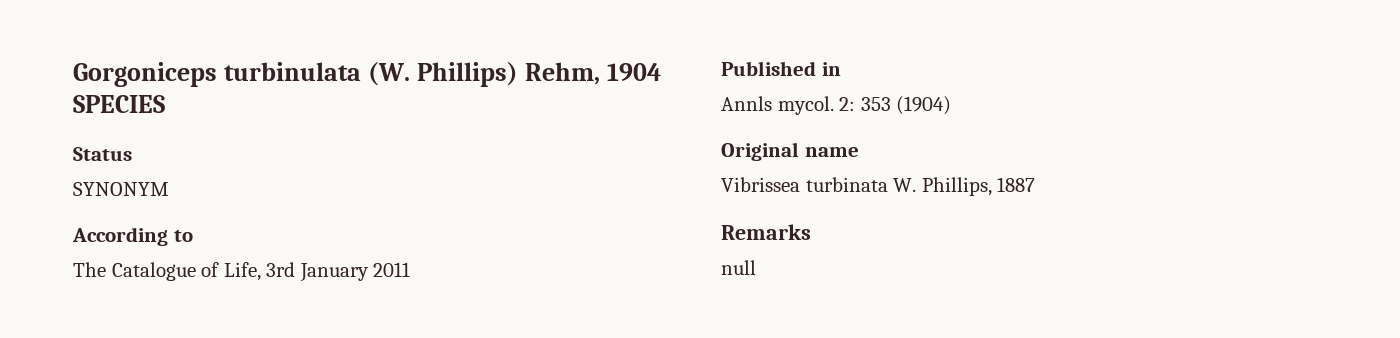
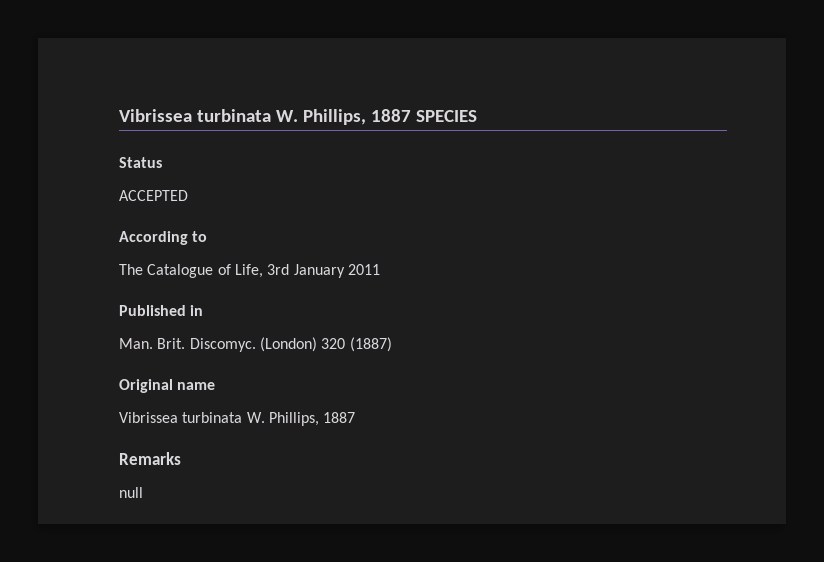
[73,62,662,87] Gorgoniceps turbinulata (W. Phillips) Rehm, 1904 -> [119,109,411,125] Vibrissea turbinata W. Phillips, 1887
[73,182,169,196] SYNONYM -> [119,190,188,201] ACCEPTED
[721,96,952,115] Annls mycol. 2: 353 (1904) -> [119,337,392,352] Man. Brit. Discomyc. (London) 320 (1887)

